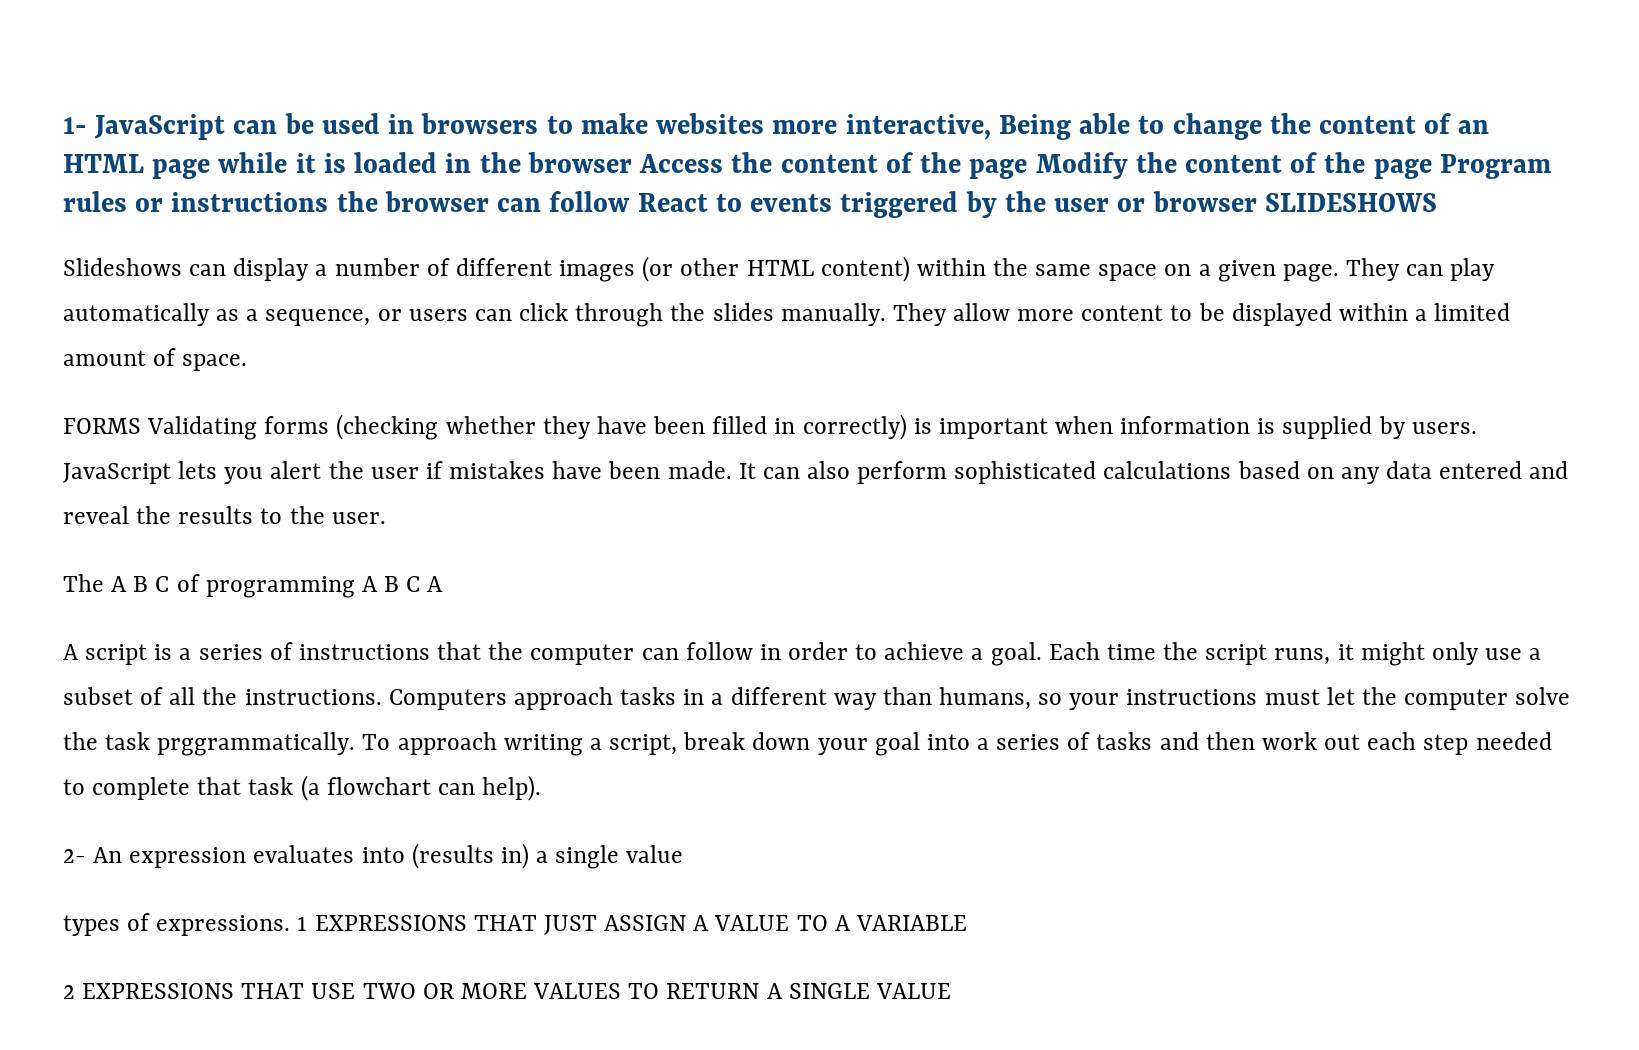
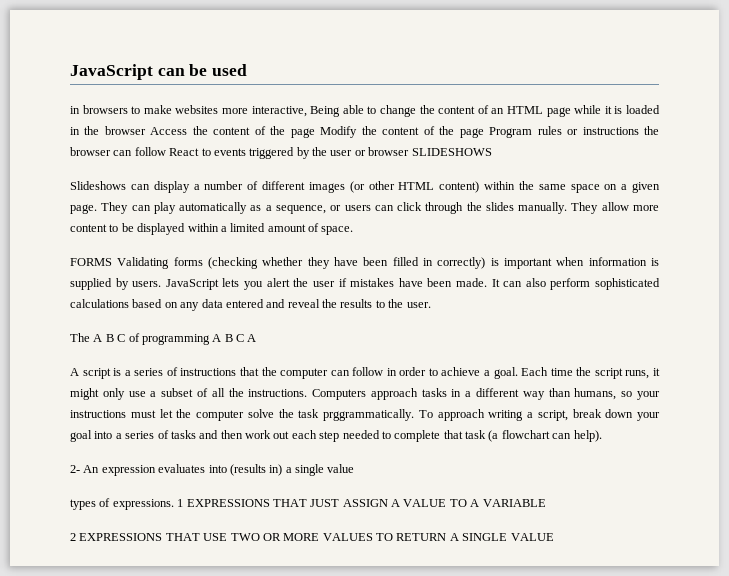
[63,117,87,134] 1- -> (70, 72) none
(380, 123) none -> (248, 70) //

